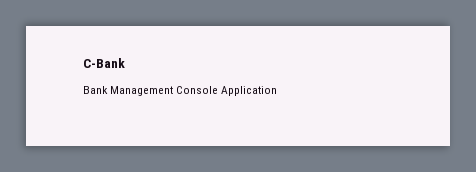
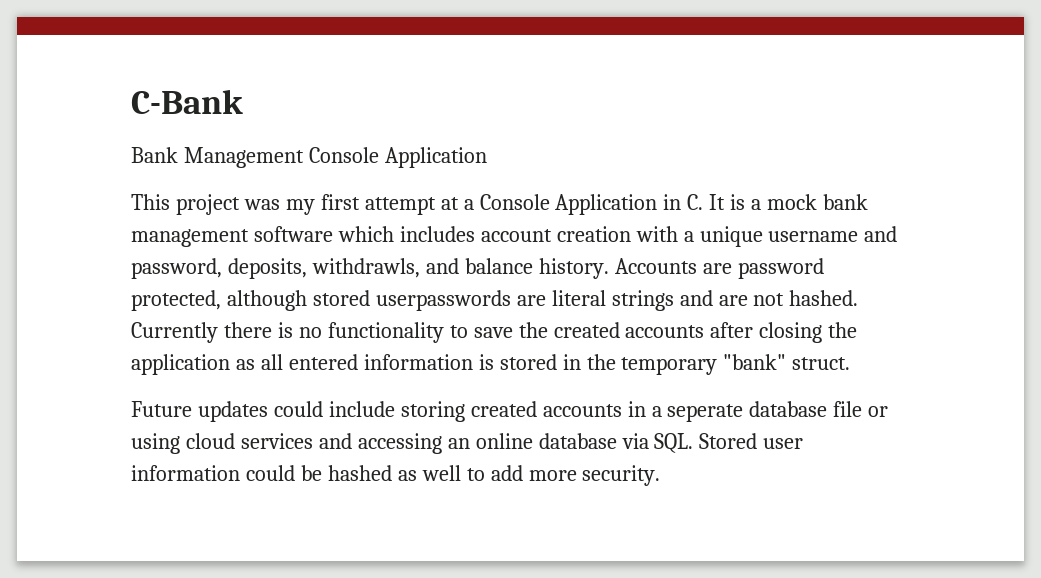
(278, 91) none -> [131,194,869,215] [131,226,898,247] [131,258,824,279] [131,290,859,311] [131,322,858,343] [131,354,851,375] [131,401,889,422] [131,433,804,454] [131,465,661,486] // This project was my first attempt at a Console Application in C. It is a mock bank management software which includes account creation with a unique username and password, deposits, withdrawls, and balance history. Accounts are password protected, although stored userpasswords are literal strings and are not hashed. Currently there is no functionality to save the created accounts after closing the application as all entered information is stored in the temporary "bank" struct. // Future updates could include storing created accounts in a seperate database file or using cloud services and accessing an online database via SQL. Stored user information could be hashed as well to add more security.

